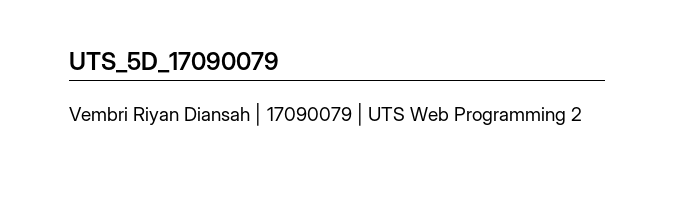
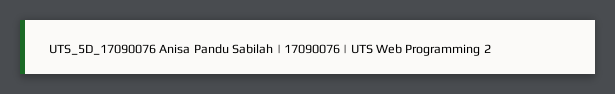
[69,52,279,73] [69,103,352,126] UTS_5D_17090079 // Vembri Riyan Diansah | 17090079 -> [49,44,340,55] UTS_5D_17090076 Anisa Pandu Sabilah | 17090076

